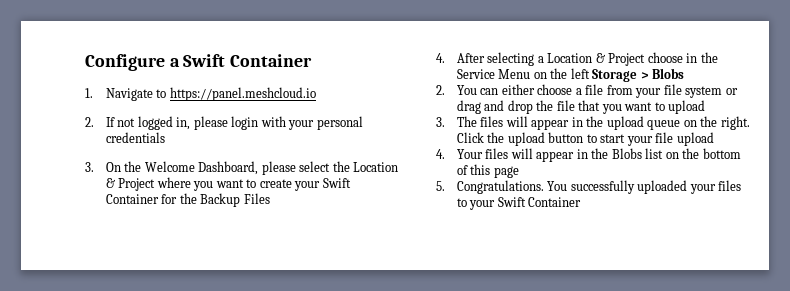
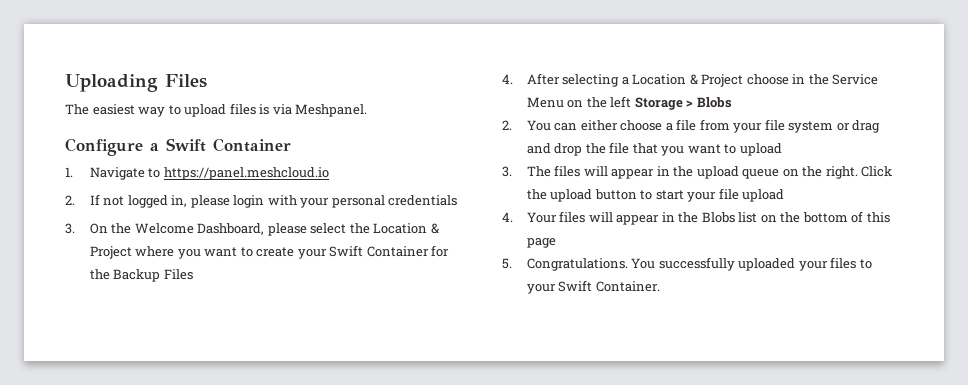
(85, 62) none -> [65,74,207,92] [65,103,368,117] Uploading Files // The easiest way to upload files is via Meshpanel. //
[528,197,582,207] Container -> [595,281,660,292] Container.

